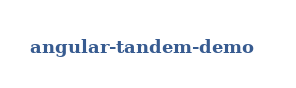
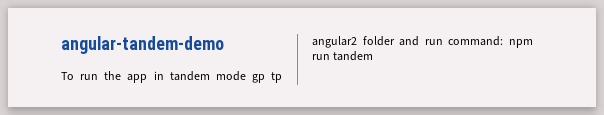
(254, 48) none -> [61,71,282,83] [312,36,533,48] [312,51,374,61] // To run the app in tandem mode gp tp angular2 folder and run command: npm run tandem

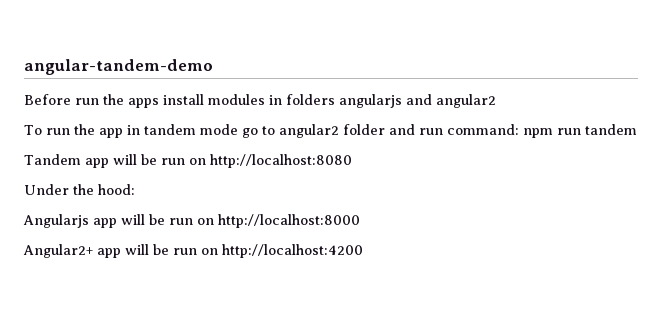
(224, 45) none -> [24,94,496,108] // Before run the apps install modules in folders angularjs and angular2
[251,72,282,83] gp tp -> [241,126,275,138] go to
(374, 56) none -> [24,154,352,168] [24,184,135,195] [23,214,360,228] [23,244,363,258] // Tandem app will be run on http://localhost:8080 // Under the hood: // Angularjs app will be run on http://localhost:8000 // Angular2+ app will be run on http://localhost:4200

